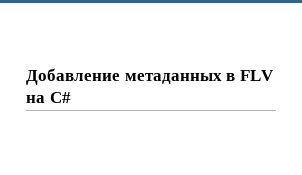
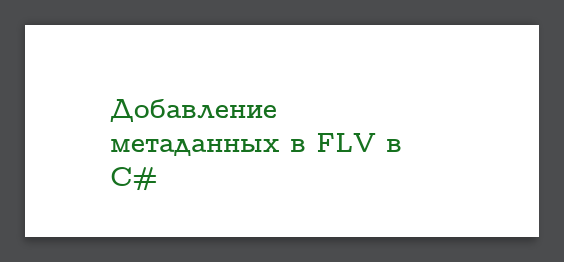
[26,95,45,103] на -> [386,139,402,152] в

